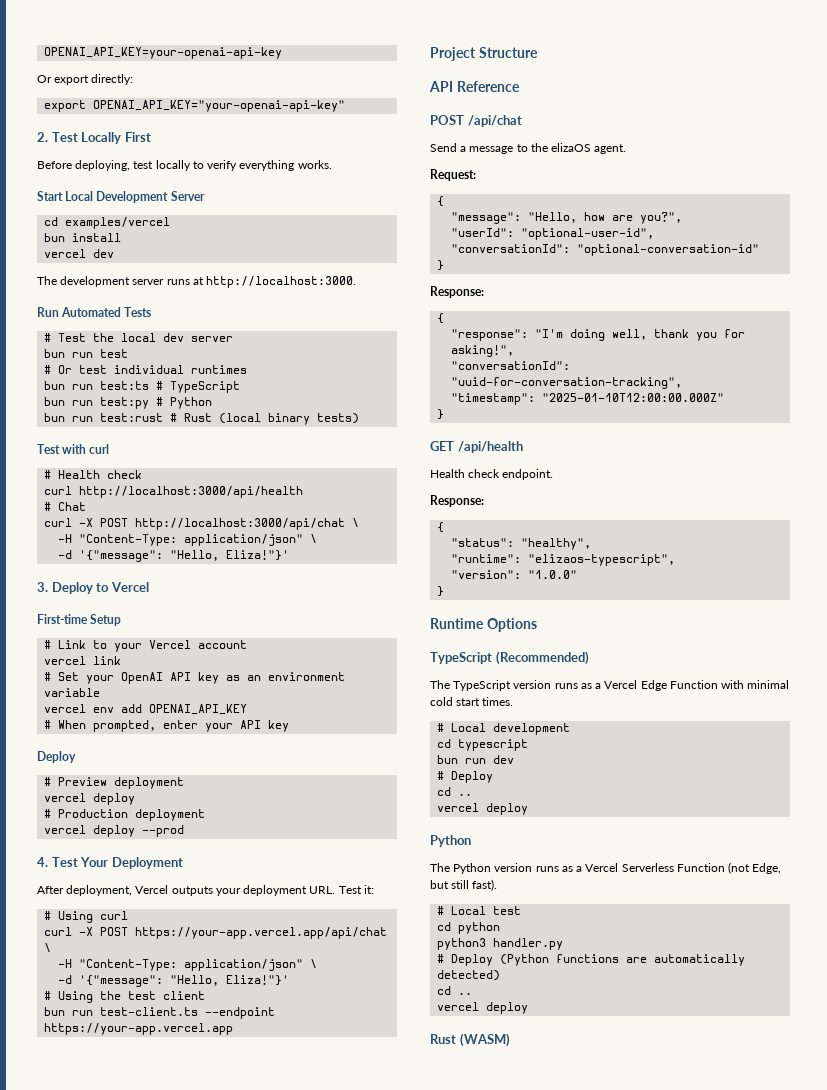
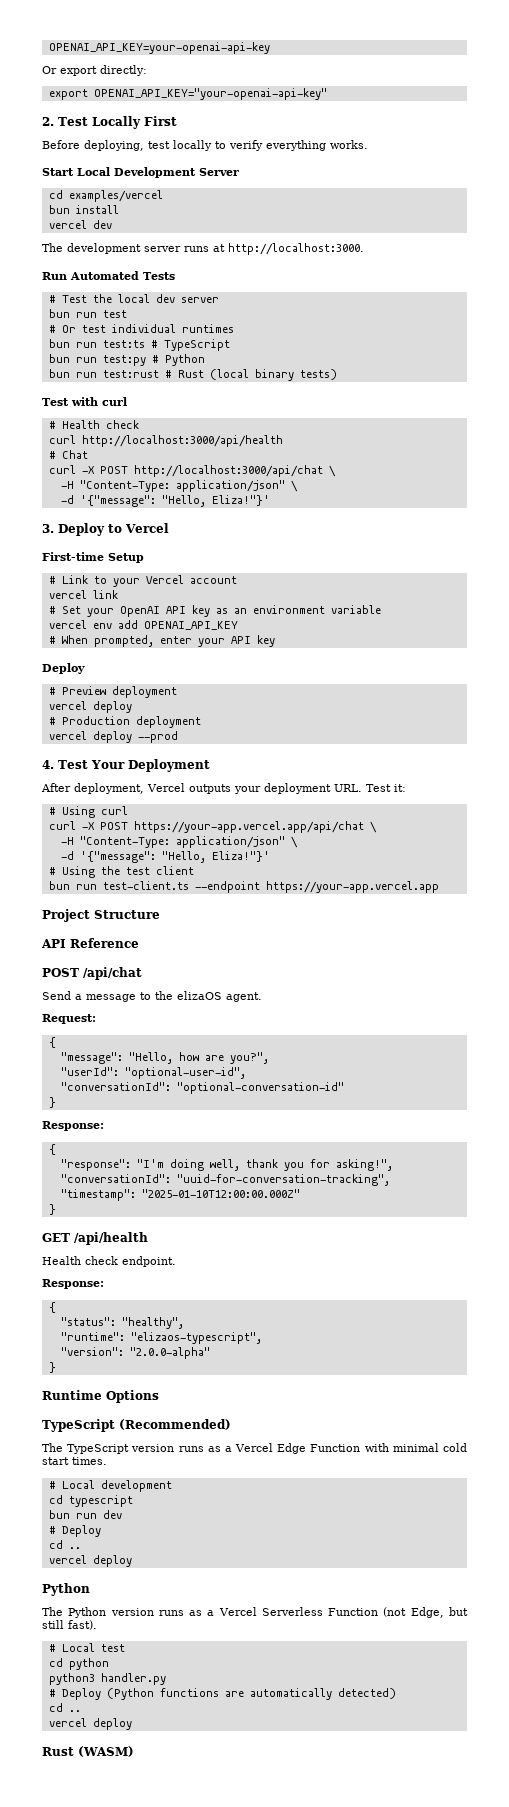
[528,570,578,579] "1.0.0" -> [129,1347,210,1359] "2.0.0-alpha"

